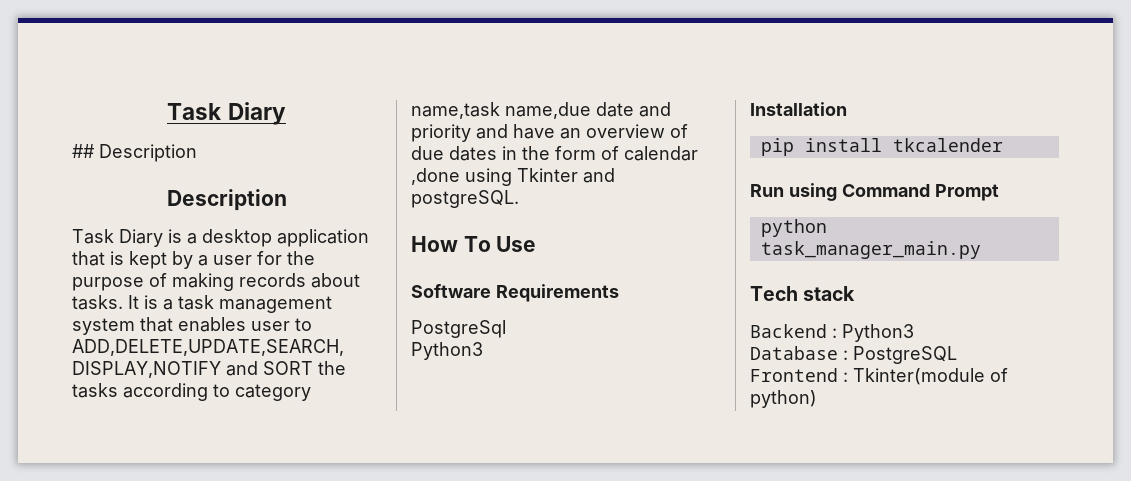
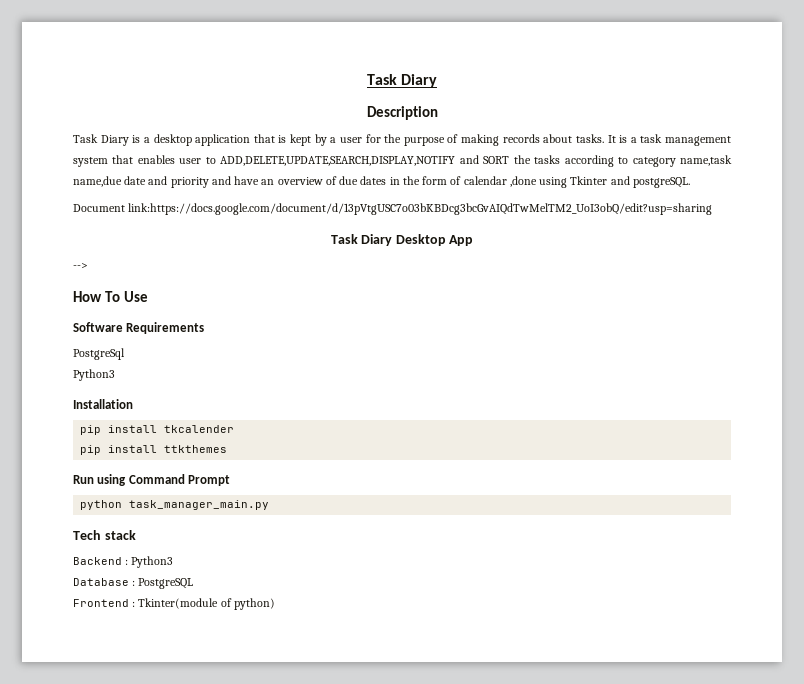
[167,102,286,125] [72,144,197,162] Task Diary // ## Description -> [366,74,438,88] Task Diary
(519, 199) none -> [73,203,713,215] [330,234,474,246] [73,263,88,269] // Document link:https://docs.google.com/document/d/13pVtgUSC7o03bKBDcg3bcGvAIQdTwMelTM2_UoI3obQ/edit?usp=sharing // Task Diary Desktop App // -->
(1003, 145) none -> [80,445,228,455] // pip install ttkthemes

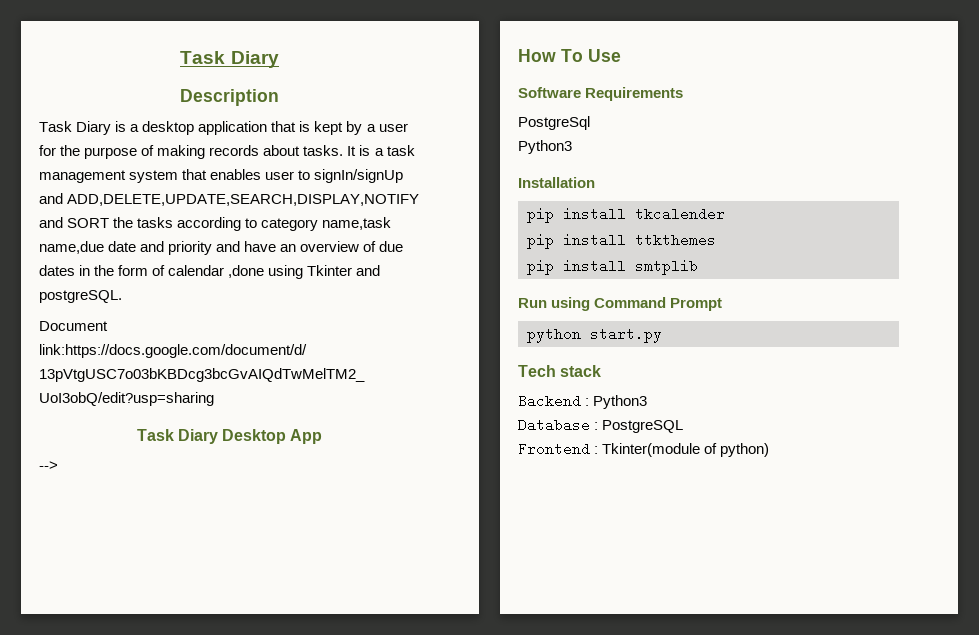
(216, 160) none -> [314,169,404,183] [39,193,63,204] signIn/signUp and
(228, 449) none -> [527,259,698,275] // pip install smtplib
[129,500,270,510] task_manager_main.py -> [590,327,662,343] start.py

